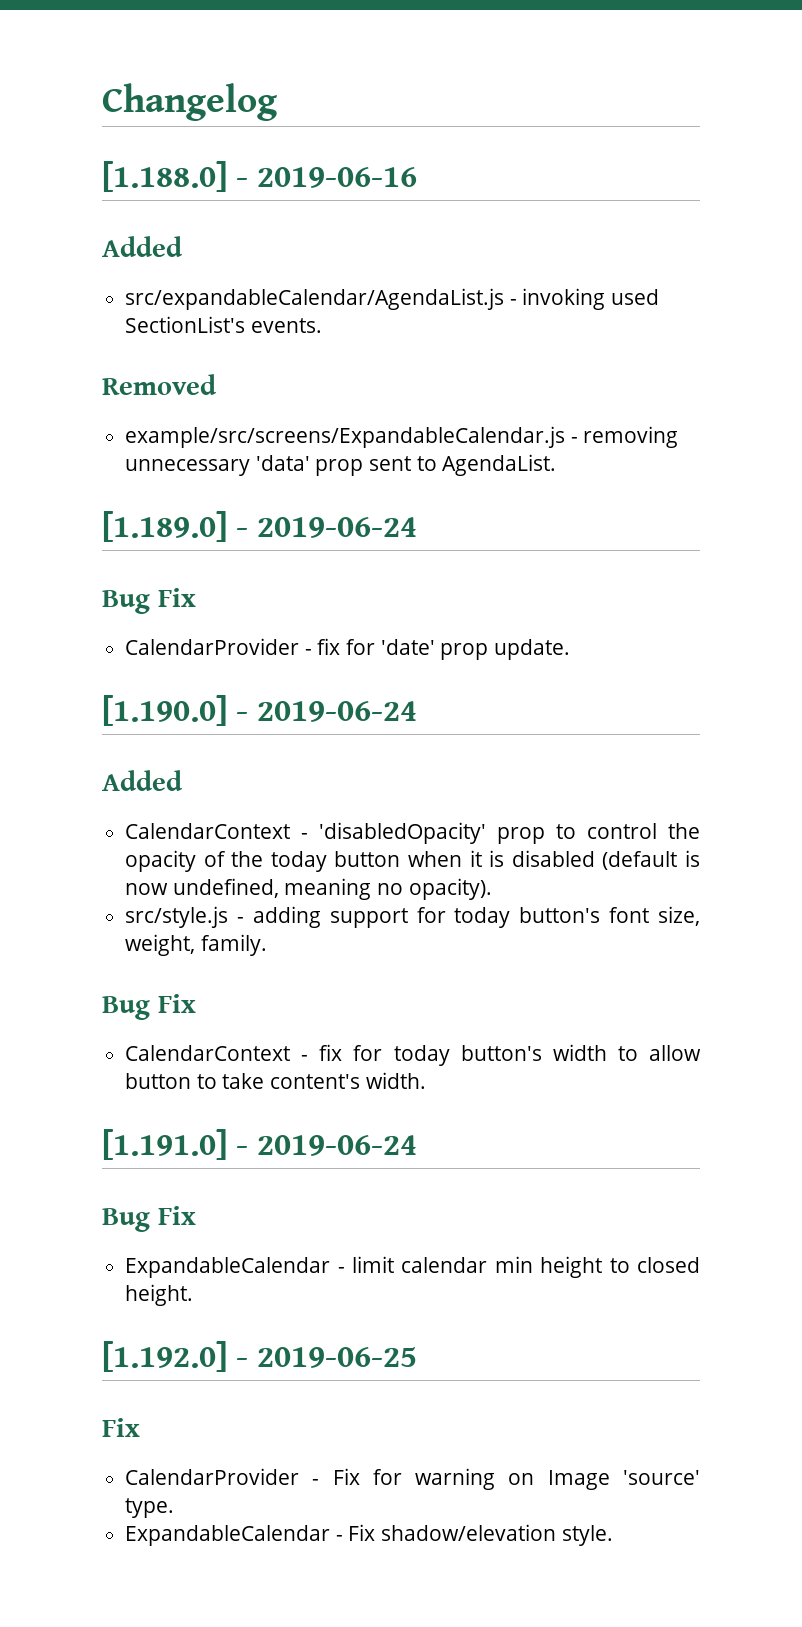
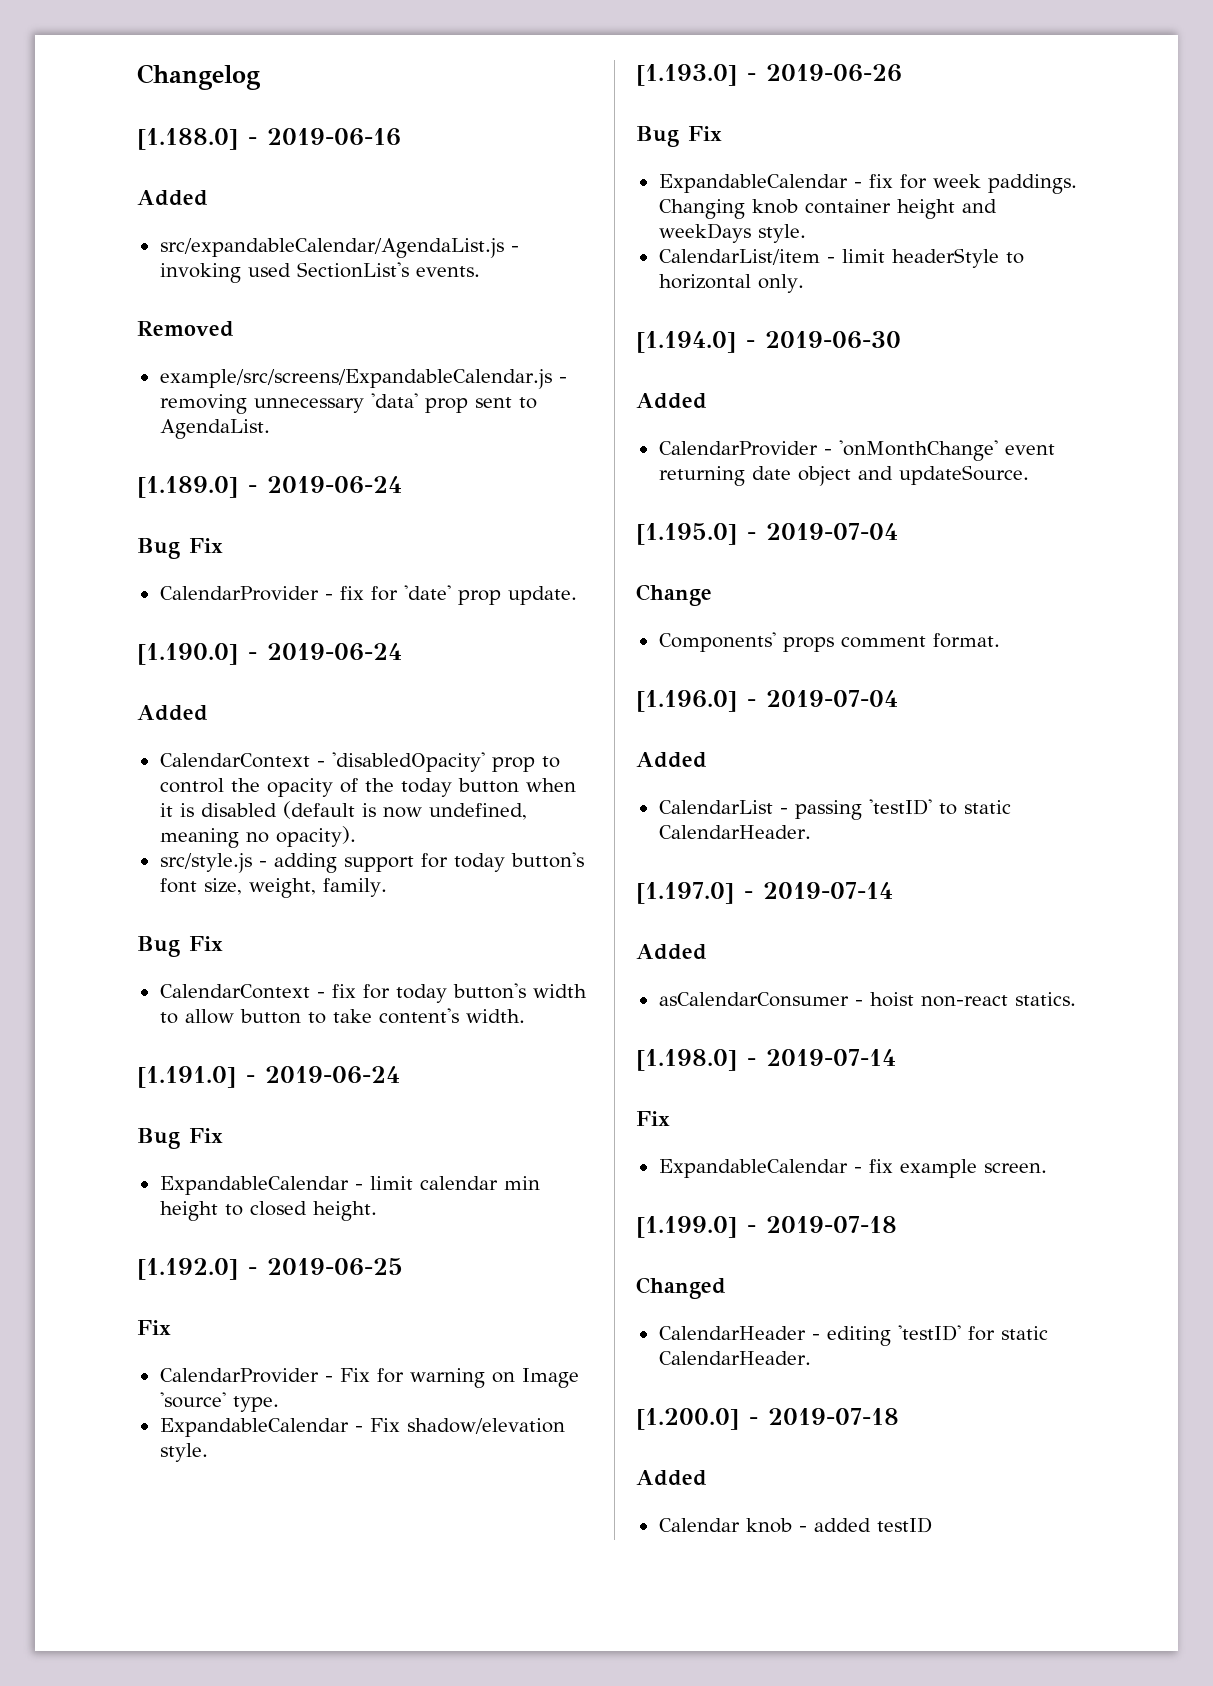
(613, 1535) none -> [636,64,902,86] [636,126,722,147] [658,174,1077,194] [658,199,997,219] [658,223,806,243] [658,248,1024,268] [658,274,804,293] [636,331,901,353] [636,393,707,409] [658,440,1055,461] [658,465,1029,486] [636,523,898,545] [636,584,712,606] [658,632,1000,652] [636,690,898,712] [636,752,707,768] [658,799,1011,820] [658,825,811,839] [636,882,893,904] [636,944,707,960] [658,992,1076,1007] [636,1049,896,1071] [636,1111,670,1126] [658,1159,1047,1178] [636,1216,897,1238] [636,1277,726,1299] [658,1325,1048,1346] [658,1351,811,1365] [636,1408,899,1430] [636,1470,707,1486] [658,1517,932,1533] // [1.193.0] - 2019-06-26 // Bug Fix // ExpandableCalendar - fix for week paddings. Changing knob container height and weekDays style. // CalendarList/item - limit headerStyle to horizontal only. // [1.194.0] - 2019-06-30 // Added // CalendarProvider - 'onMonthChange' event returning date object and updateSource. // [1.195.0] - 2019-07-04 // Change // Components' props comment format. // [1.196.0] - 2019-07-04 // Added // CalendarList - passing 'testID' to static CalendarHeader. // [1.197.0] - 2019-07-14 // Added // asCalendarConsumer - hoist non-react statics. // [1.198.0] - 2019-07-14 // Fix // ExpandableCalendar - fix example screen. // [1.199.0] - 2019-07-18 // Changed // CalendarHeader - editing 'testID' for static CalendarHeader. // [1.200.0] - 2019-07-18 // Added // Calendar knob - added testID

